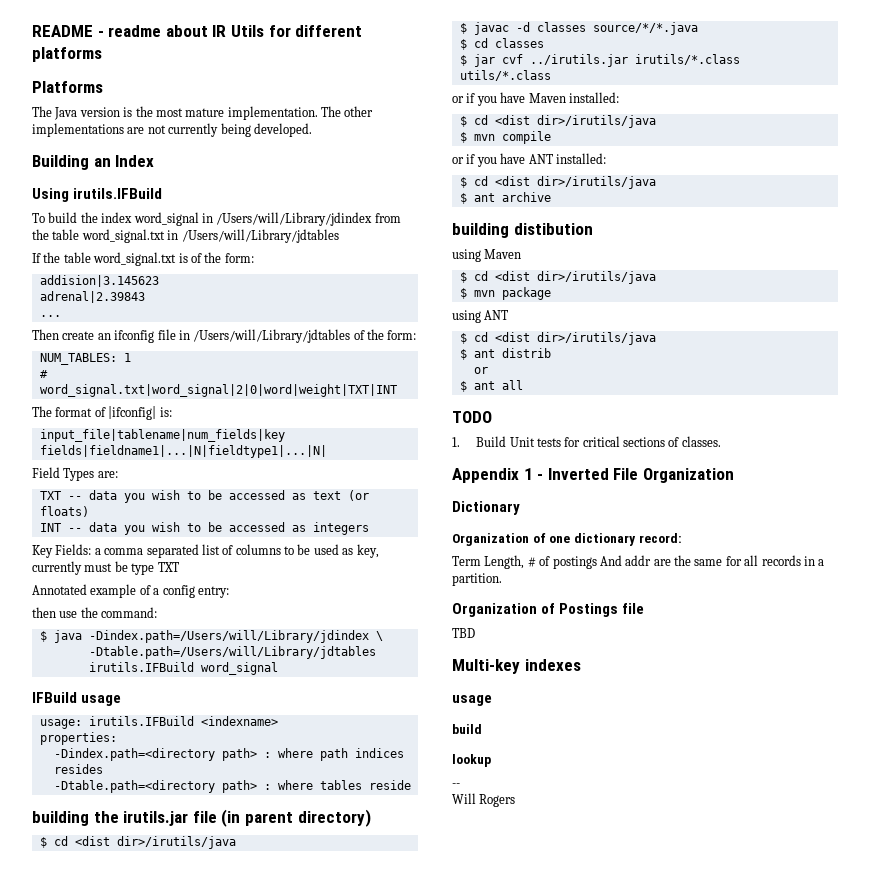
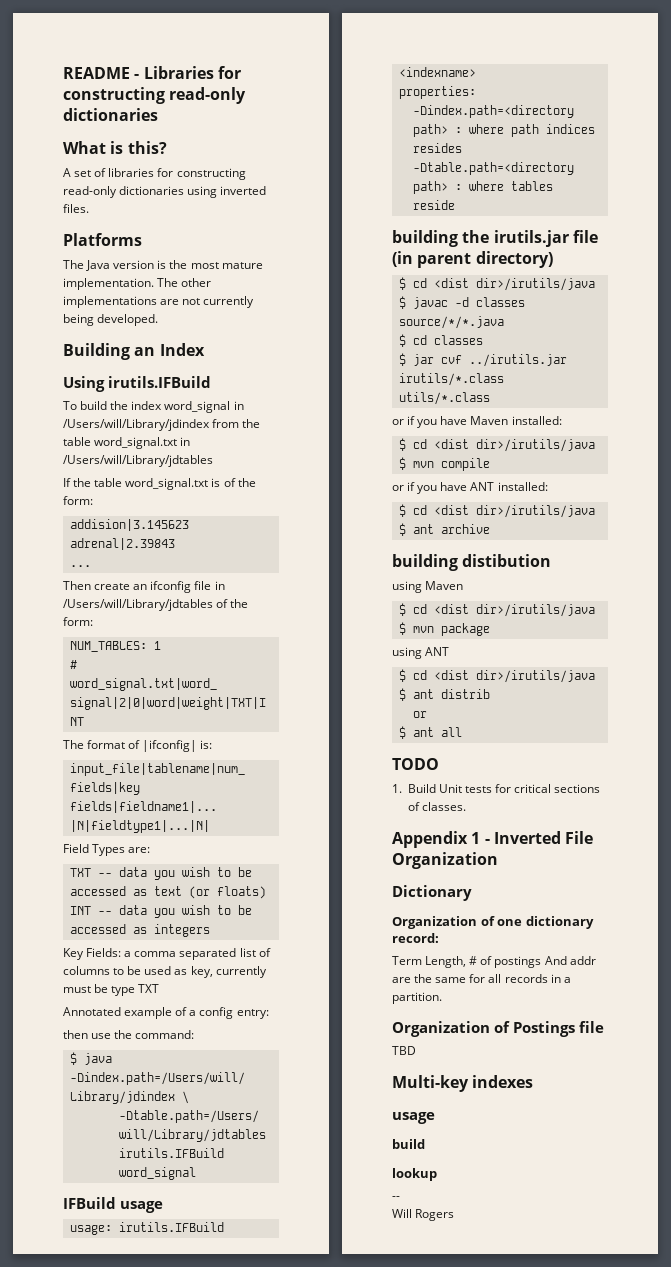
[108,25,363,37] [32,47,102,62] readme about IR Utils for different platforms -> [143,66,241,79] [63,87,247,104] [63,108,158,121] [63,141,167,154] [63,168,246,180] [63,186,267,198] [63,204,89,213] Libraries for constructing read-only dictionaries // What is this? // A set of libraries for constructing read-only dictionaries using inverted files.

